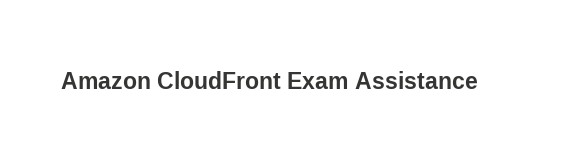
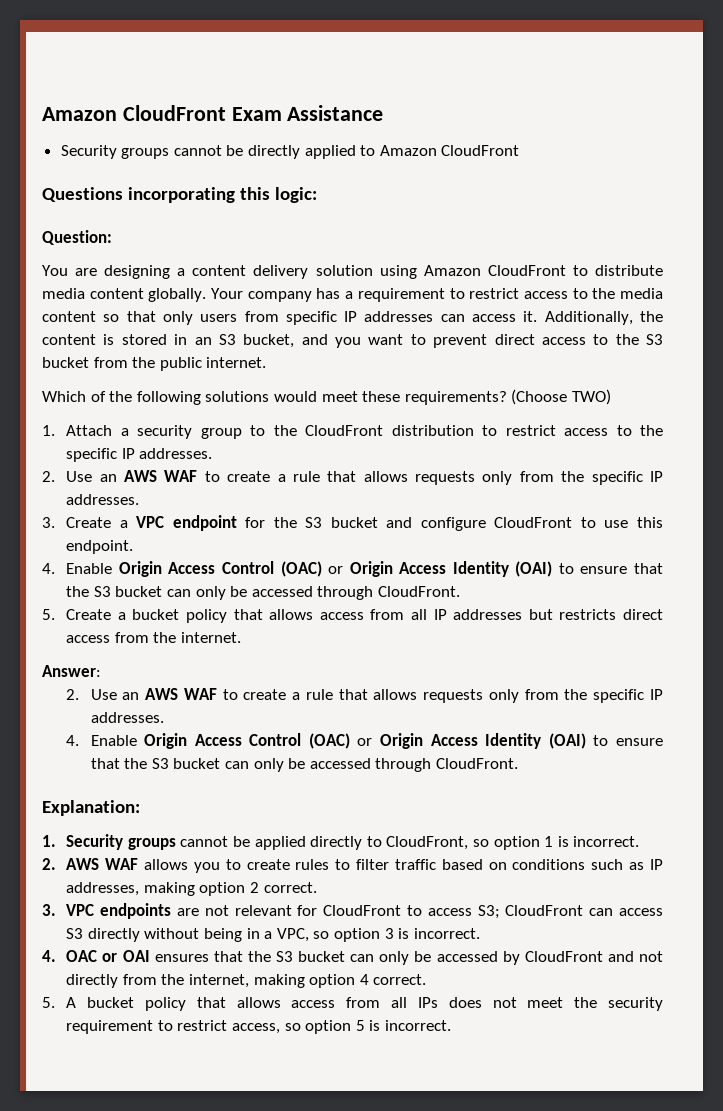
(478, 80) none -> [60,145,520,159] [42,187,317,203] [42,230,112,245] [42,265,663,279] [42,288,663,302] [42,311,663,325] [42,334,663,348] [42,357,267,371] [42,389,611,405] [42,425,663,439] [66,448,213,462] [42,470,663,485] [66,494,140,505] [42,515,663,531] [66,540,134,554] [42,561,663,577] [66,586,460,600] [42,609,663,623] [66,632,242,643] [42,665,101,677] [66,688,663,703] [90,712,164,723] [66,733,663,749] [90,758,518,772] [42,800,140,816] [42,834,640,850] [42,858,663,873] [66,882,317,896] [42,903,663,919] [66,928,480,942] [42,950,663,965] [66,974,427,988] [42,997,663,1011] [66,1020,451,1034] // Security groups cannot be directly applied to Amazon CloudFront // Questions incorporating this logic: // Question: // You are designing a content delivery solution using Amazon CloudFront to distribute media content globally. Your company has a requirement to restrict access to the media content so that only users from specific IP addresses can access it. Additionally, the content is stored in an S3 bucket, and you want to prevent direct access to the S3 bucket from the public internet. // Which of the following solutions would meet these requirements? (Choose TWO) // 1. Attach a security group to the CloudFront distribution to restrict access to the specific IP addresses. // 2. Use an AWS WAF to create a rule that allows requests only from the specific IP addresses. // 3. Create a VPC endpoint for the S3 bucket and configure CloudFront to use this endpoint. // 4. Enable Origin Access Control (OAC) or Origin Access Identity (OAI) to ensure that the S3 bucket can only be accessed through CloudFront. // 5. Create a bucket policy that allows access from all IP addresses but restricts direct access from the internet. // Answer: // 2. Use an AWS WAF to create a rule that allows requests only from the specific IP addresses. // 4. Enable Origin Access Control (OAC) or Origin Access Identity (OAI) to ensure that the S3 bucket can only be accessed through CloudFront. // Explanation: // 1. Security groups cannot be applied directly to CloudFront, so option 1 is incorrect. // 2. AWS WAF allows you to create rules to filter traffic based on conditions such as IP addresses, making option 2 correct. // 3. VPC endpoints are not relevant for CloudFront to access S3; CloudFront can access S3 directly without being in a VPC, so option 3 is incorrect. // 4. OAC or OAI ensures that the S3 bucket can only be accessed by CloudFront and not directly from the internet, making option 4 correct. // 5. A bucket policy that allows access from all IPs does not meet the security requirement to restrict access, so option 5 is incorrect.

